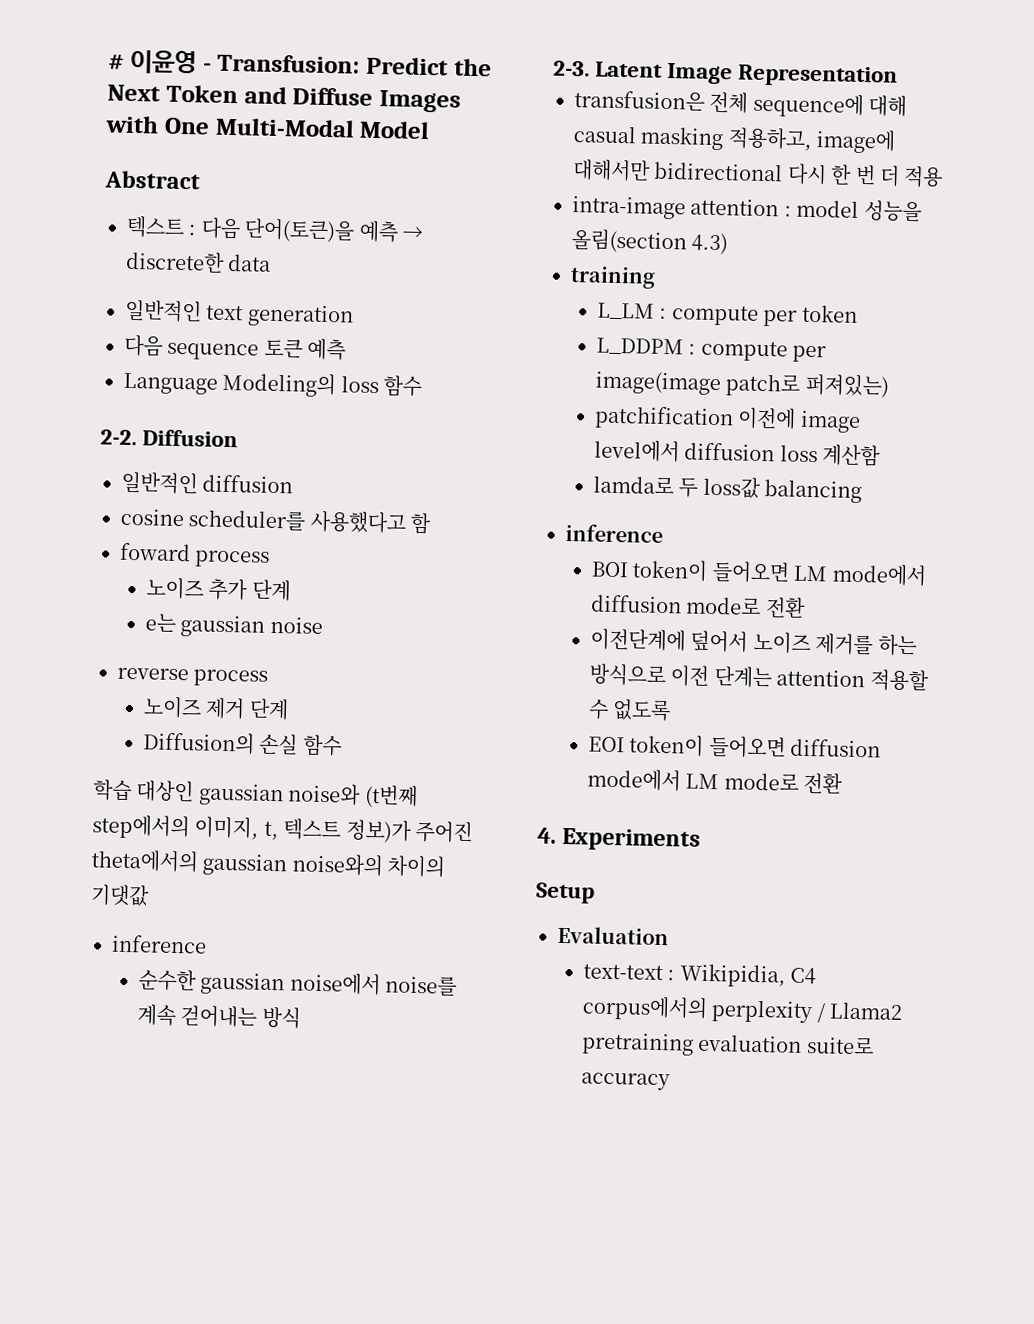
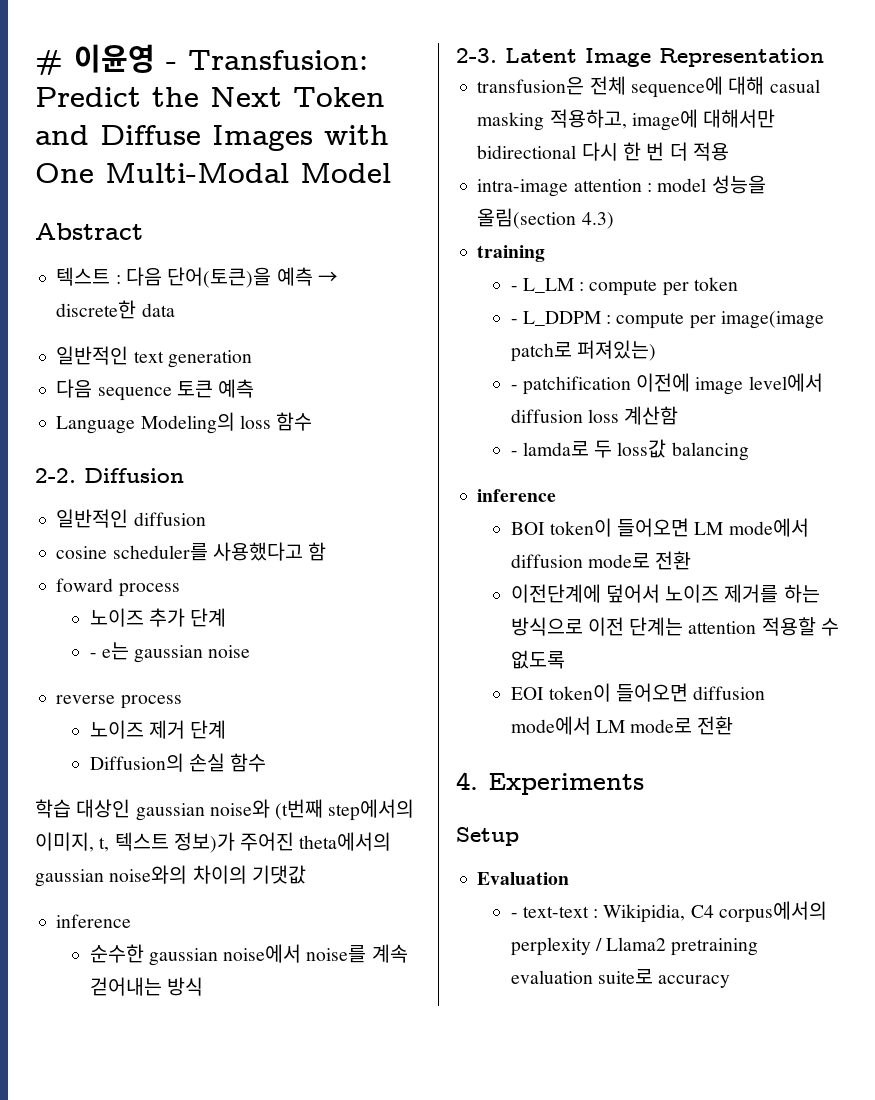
(291, 590) none -> [89,653,97,658] -
(656, 277) none -> [510,286,518,291] -
(858, 313) none -> [510,319,518,324] -
(889, 385) none -> [510,385,518,390] -
(882, 455) none -> [510,451,518,456] -
(669, 935) none -> [510,913,518,918] -

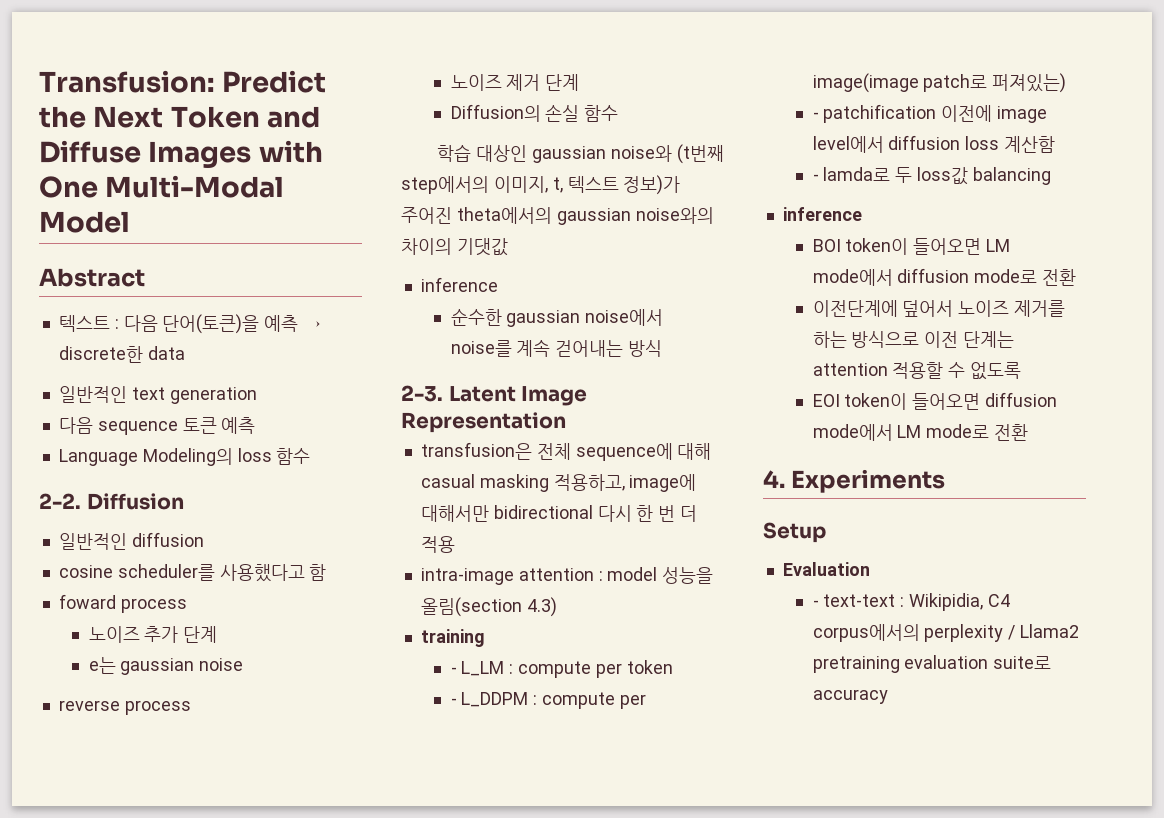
[35,44,177,75] # 이윤영 - -> (39, 81) none
[89,653,97,658] - -> (218, 634) none

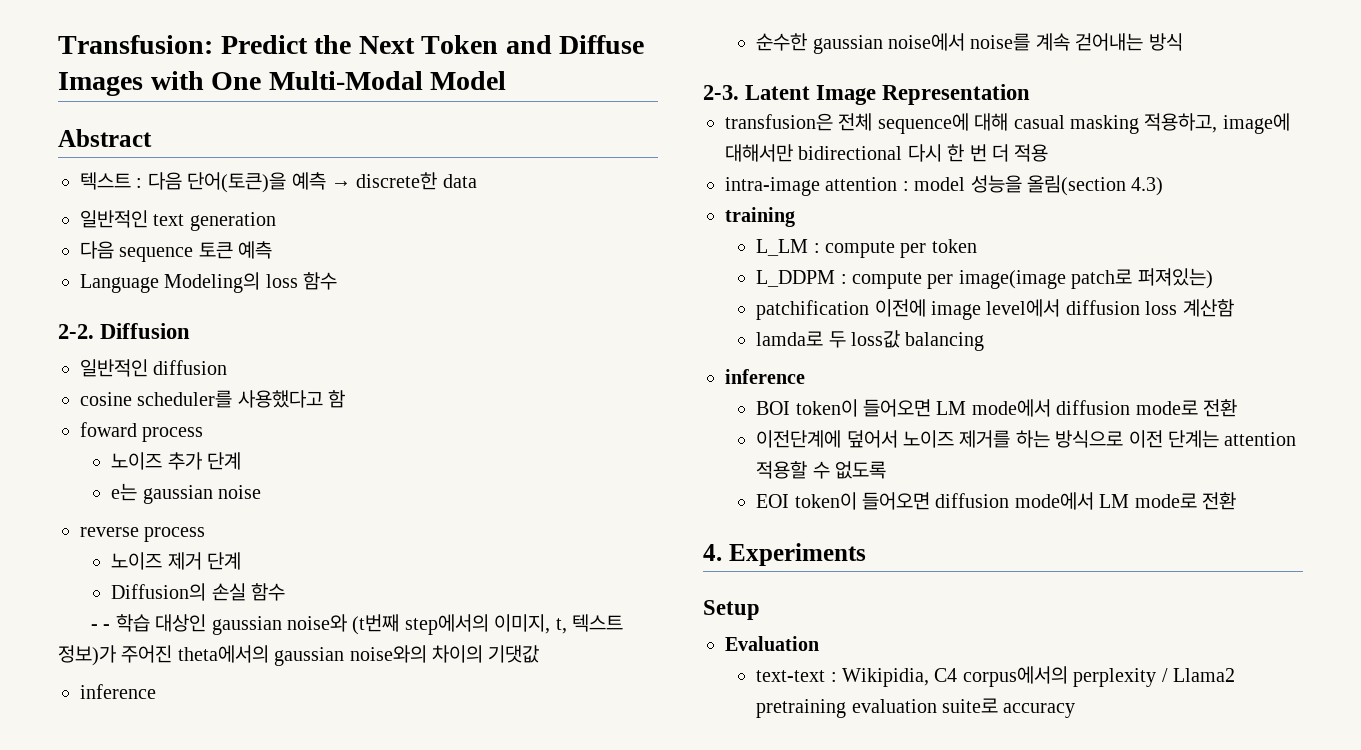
(619, 113) none -> [90,624,111,630] - -
[450,667,457,674] - -> (795, 217) none
[450,698,457,705] - -> (977, 246) none
[812,112,819,119] - -> (1213, 278) none
[812,174,819,181] - -> (1234, 308) none
[812,600,819,607] - -> (819, 643) none

